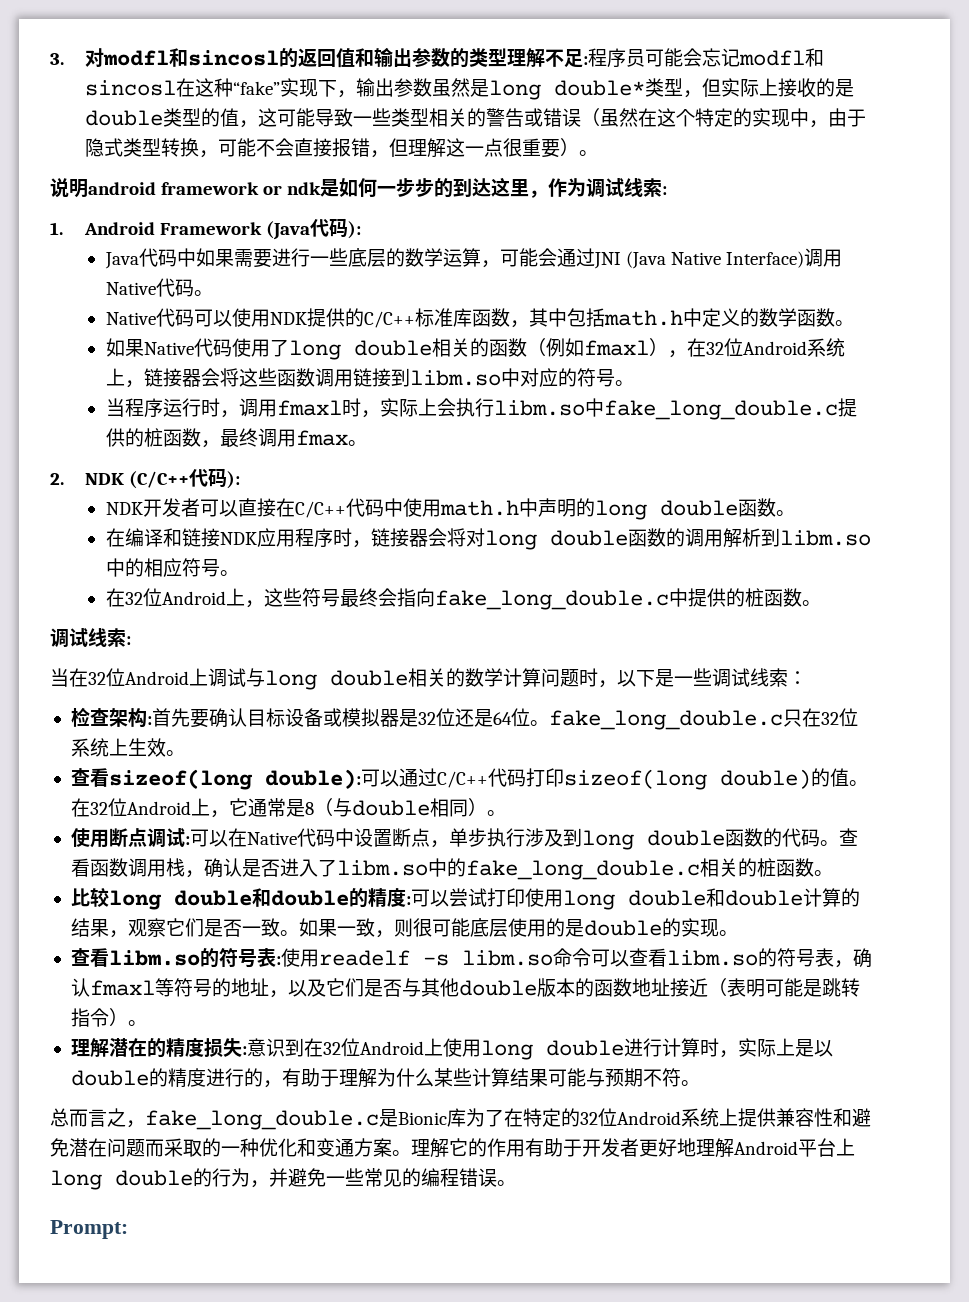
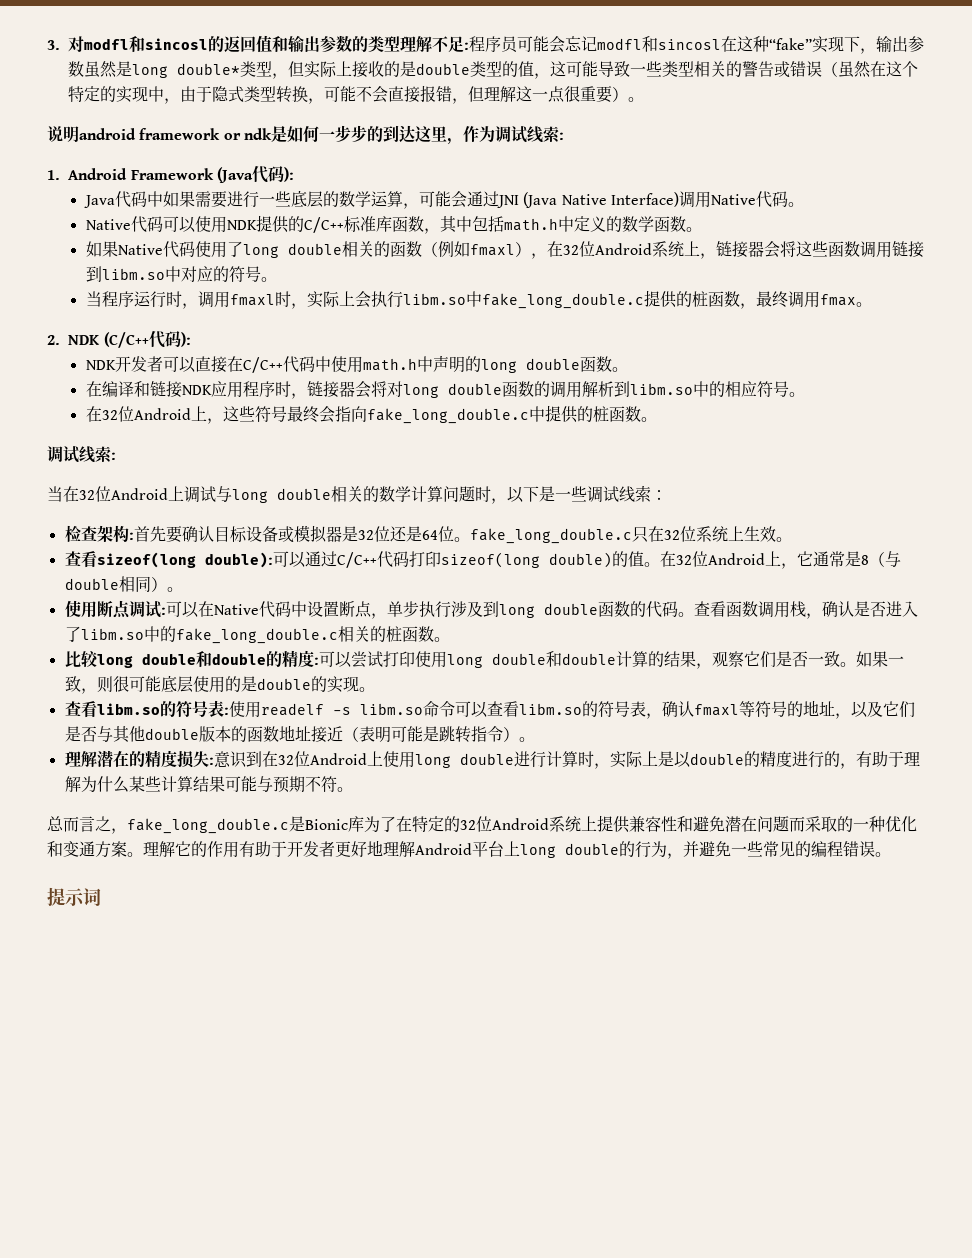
[50,1220,128,1239] Prompt: -> [47,887,101,906] 提示词

